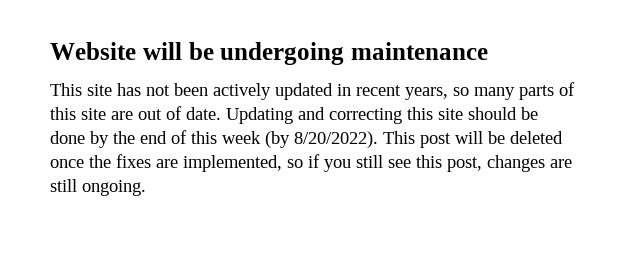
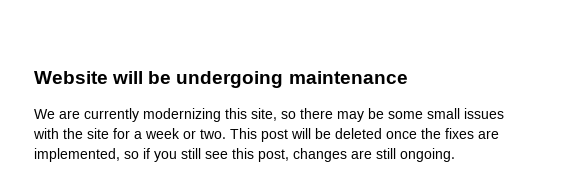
[50,82,575,100] [50,106,538,124] [50,130,378,148] This site has not been actively updated in recent years, so many parts of this site are out of date. Updating and correcting this site should be done by the end of this week (by 8/20/2022). -> [34,108,504,122] [33,128,226,139] We are currently modernizing this site, so there may be some small issues with the site for a week or two.

